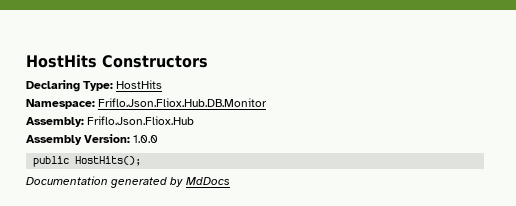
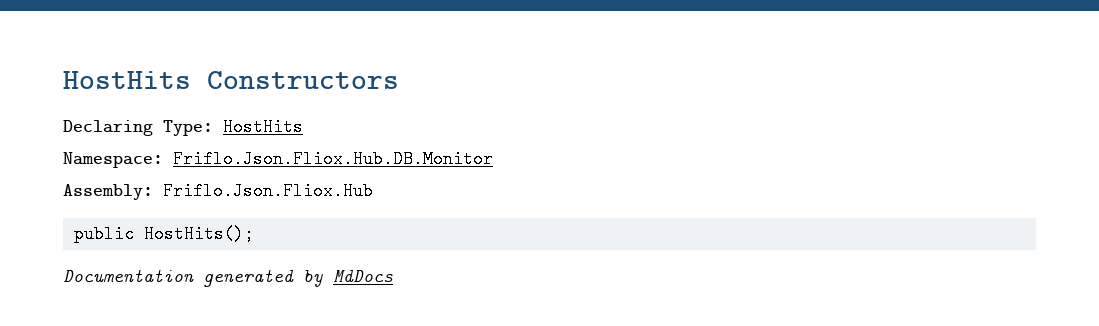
[26,134,159,145] // Assembly Version: 1.0.0 -> (373, 191) none

